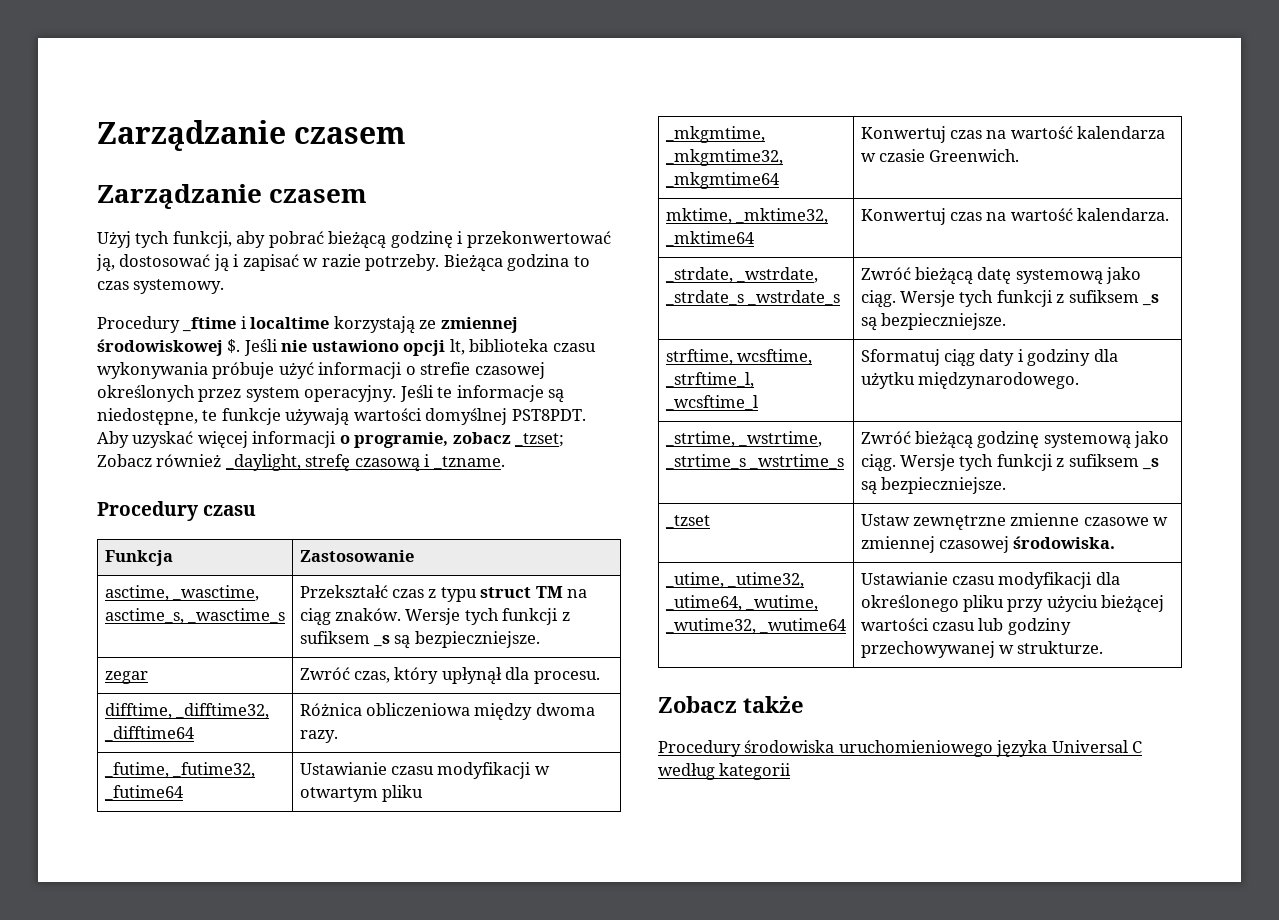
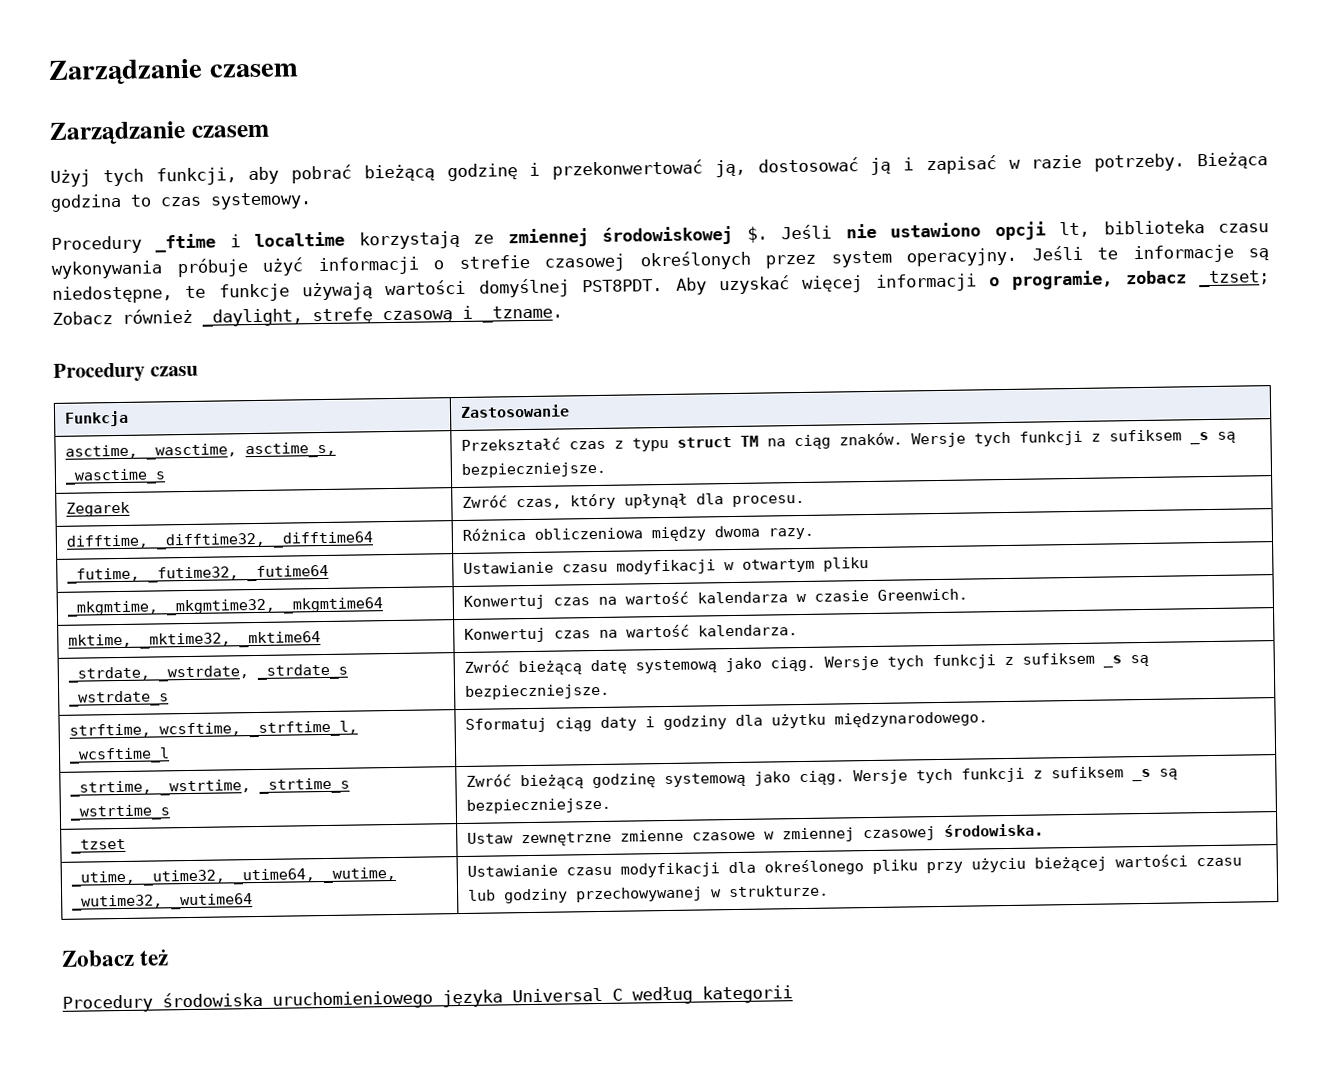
[104,671,148,684] zegar -> [65,501,130,517] Zegarek
[743,696,804,713] także -> [139,949,170,966] też

